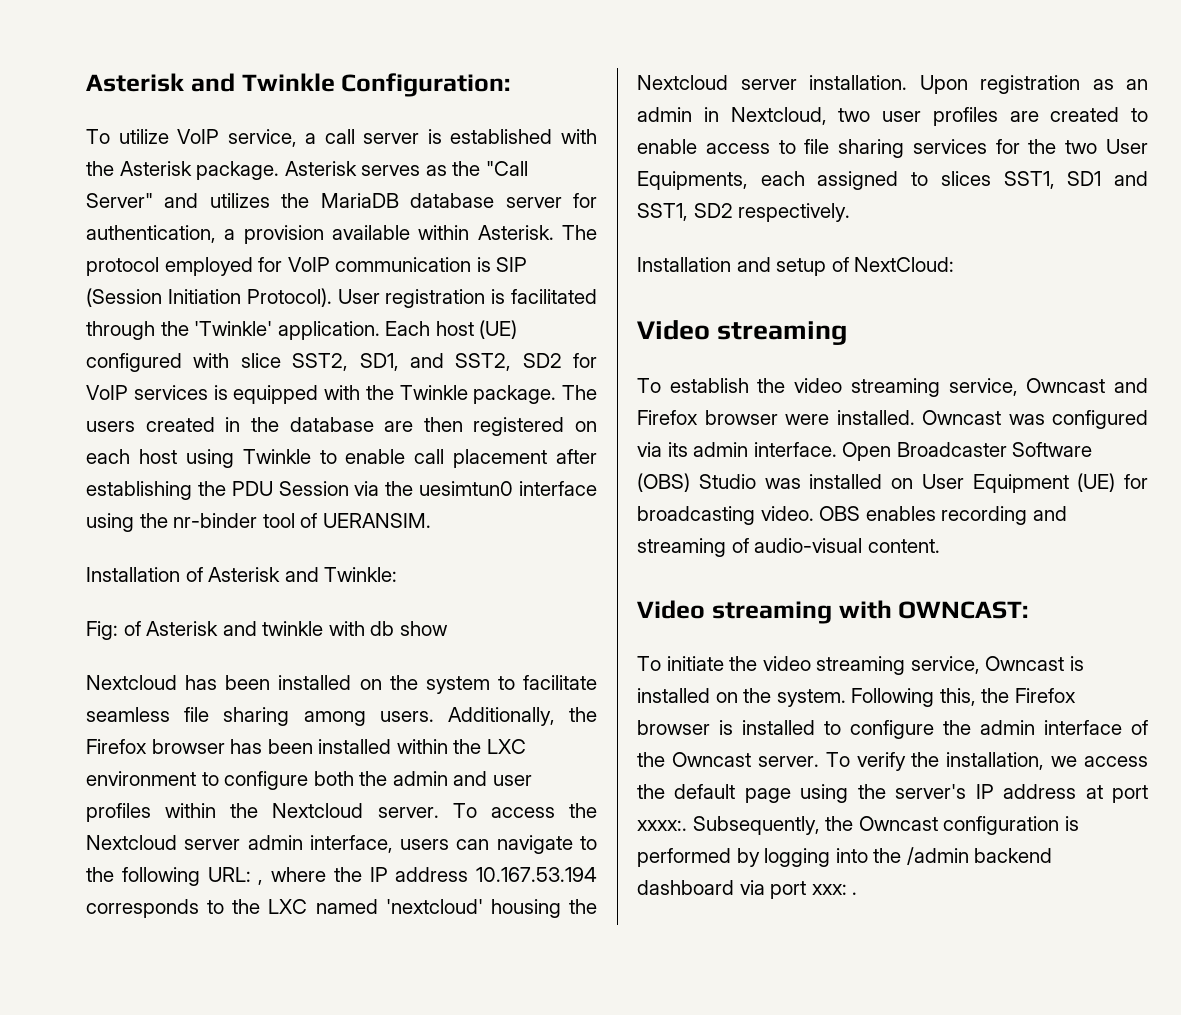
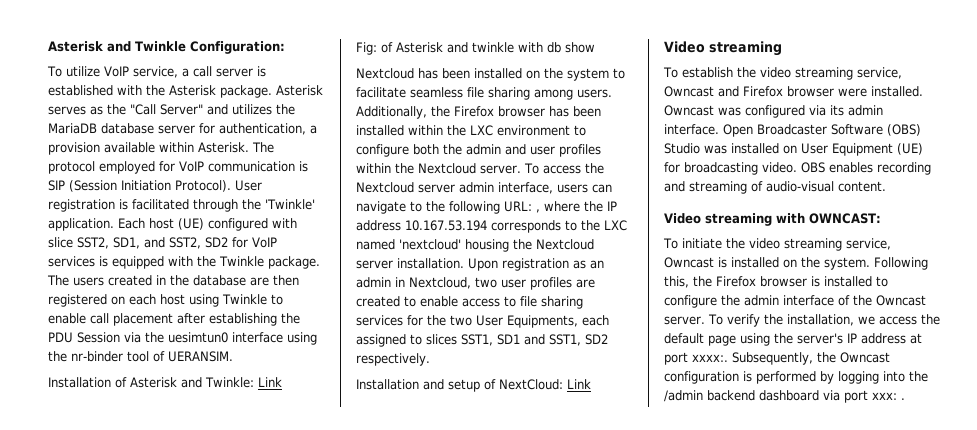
(398, 574) none -> [257,377,282,387] Link
(955, 264) none -> [567,379,591,389] Link

